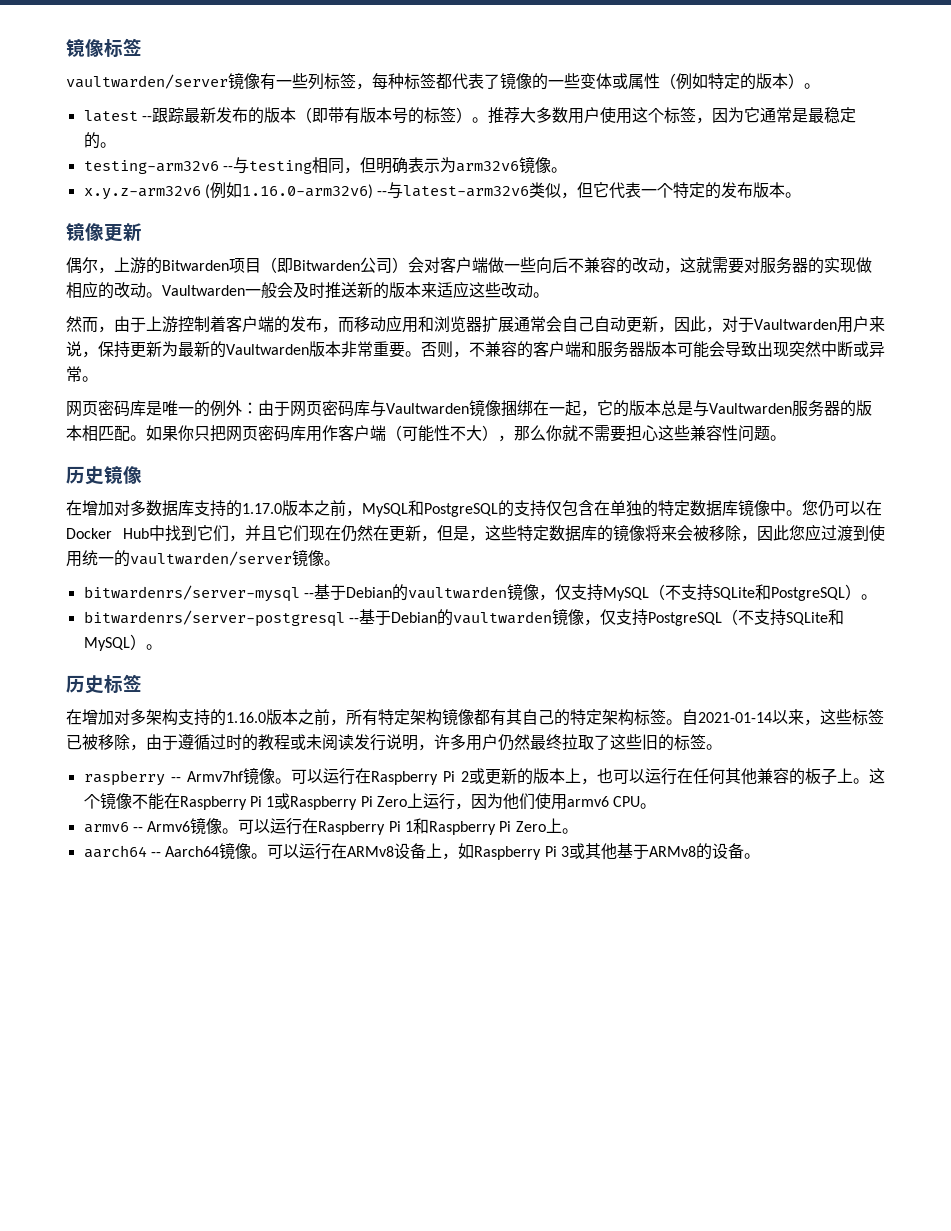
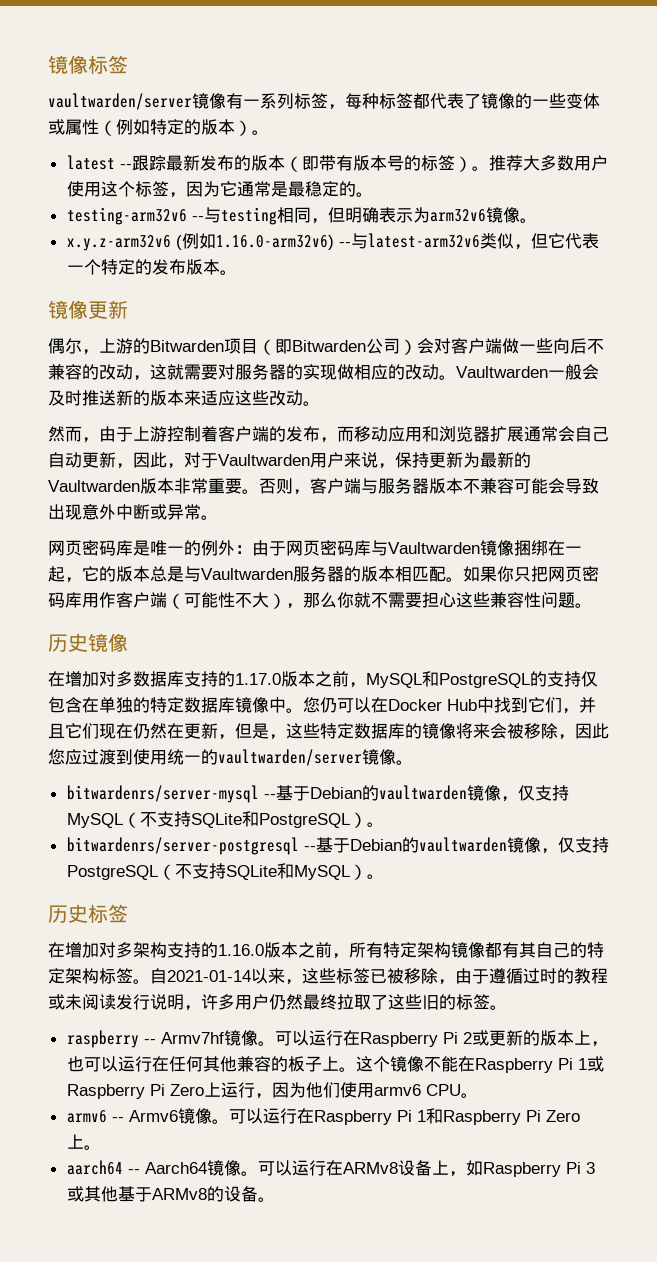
[292,73,308,89] 些 -> [260,93,277,109] 系
[469,341,597,358] 不兼容的客户端和 -> [310,478,378,494] 客户端与
(677, 349) none -> [463,478,514,494] 不兼容
[789,341,821,357] 突然 -> [82,504,116,520] 意外

